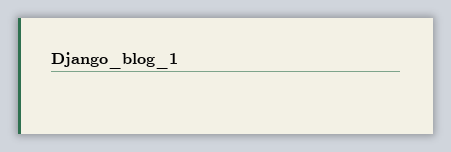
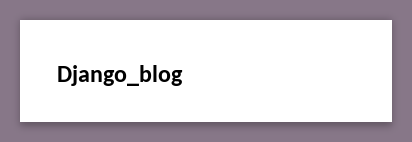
[51,52,178,69] Django_blog_1 -> [57,65,183,86] Django_blog

